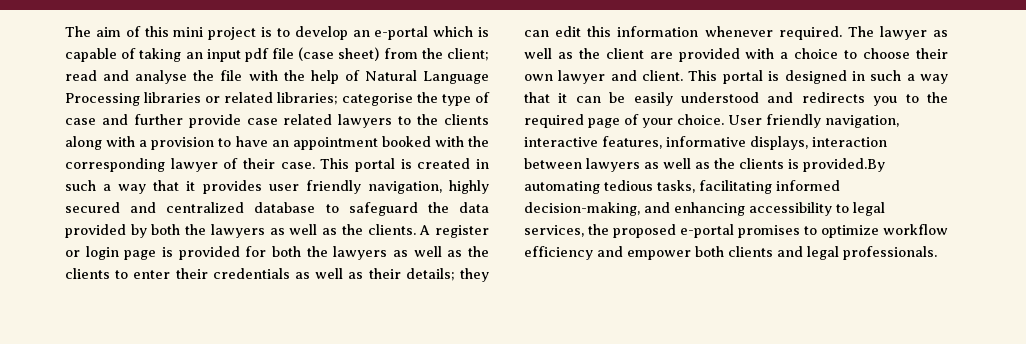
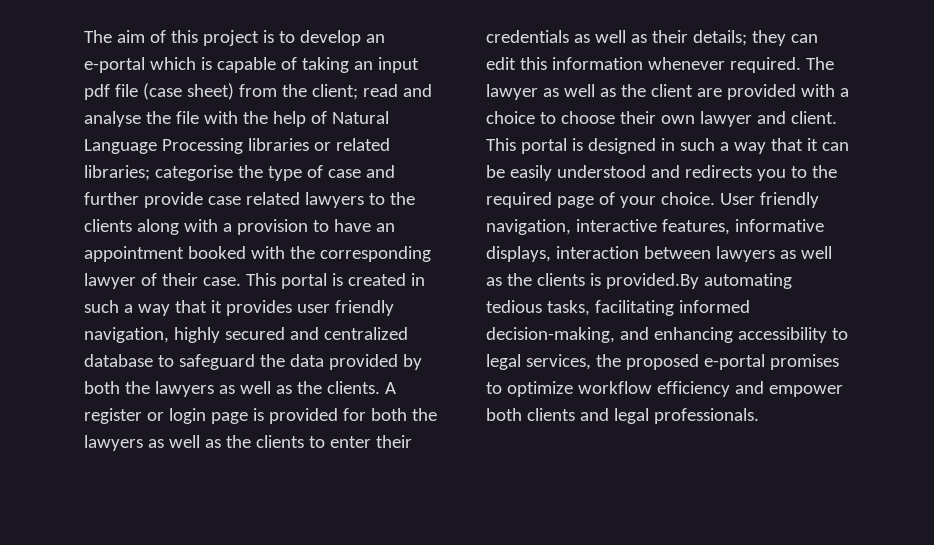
[173,27,204,37] mini -> (198, 36) none

